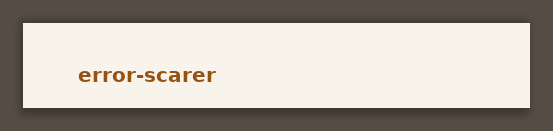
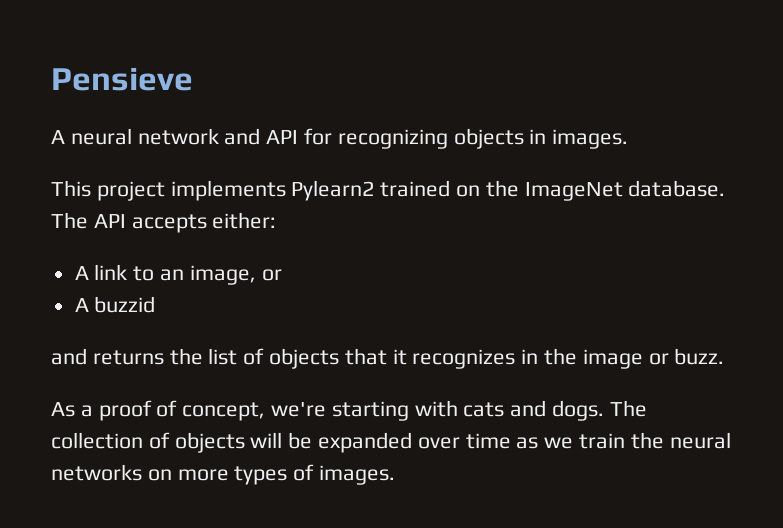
[78,71,216,82] error-scarer -> [51,67,193,91] [51,128,629,149] [51,180,726,201] [51,212,277,233] [74,264,282,285] [74,296,156,313] [51,348,725,369] [51,400,647,421] [51,432,731,453] [51,464,396,485] Pensieve // A neural network and API for recognizing objects in images. // This project implements Pylearn2 trained on the ImageNet database. The API accepts either: // A link to an image, or // A buzzid // and returns the list of objects that it recognizes in the image or buzz. // As a proof of concept, we're starting with cats and dogs. The collection of objects will be expanded over time as we train the neural networks on more types of images.

